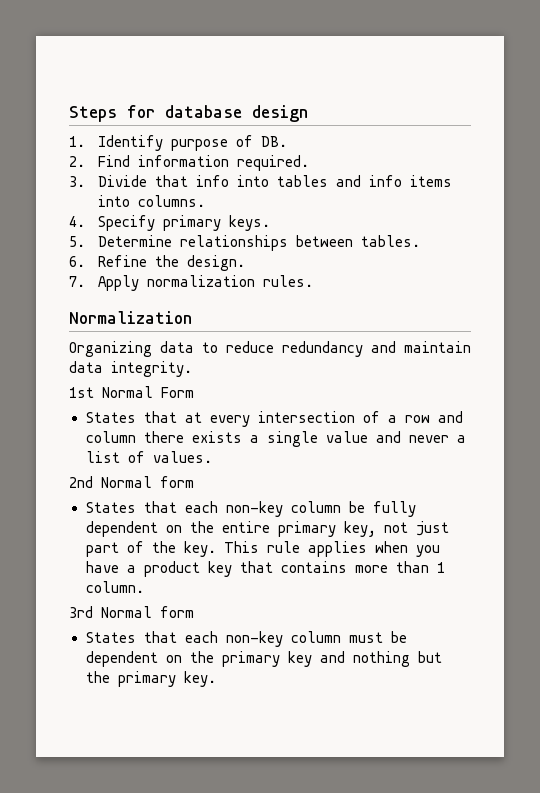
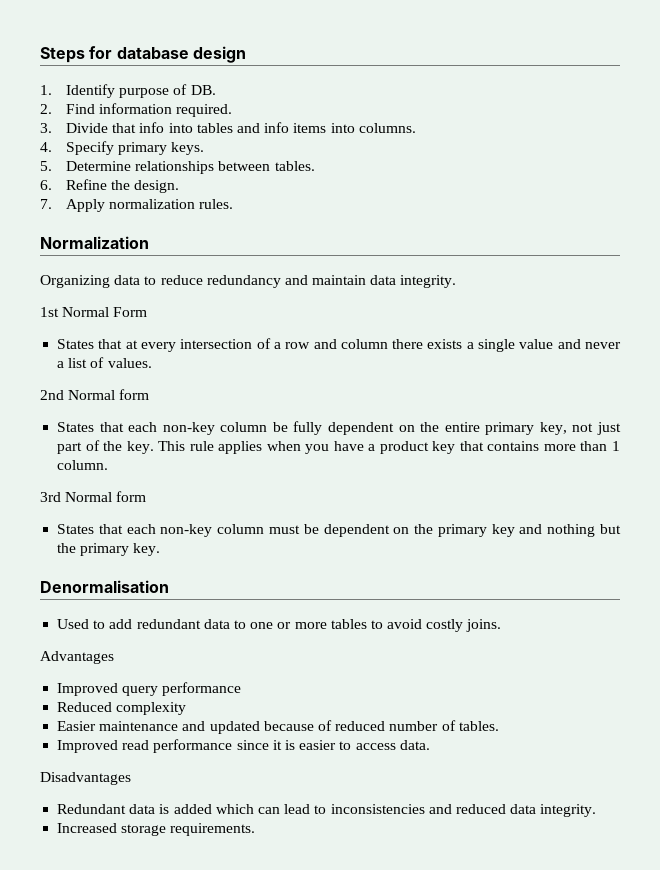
(216, 679) none -> [40,580,169,593] [57,619,502,632] [40,651,114,664] [57,682,242,696] [57,702,187,715] [57,720,499,734] [57,739,430,753] [40,772,131,785] [57,804,597,817] [57,823,256,836] // Denormalisation // Used to add redundant data to one or more tables to avoid costly joins. // Advantages // Improved query performance // Reduced complexity // Easier maintenance and updated because of reduced number of tables. // Improved read performance since it is easier to access data. // Disadvantages // Redundant data is added which can lead to inconsistencies and reduced data integrity. // Increased storage requirements.

